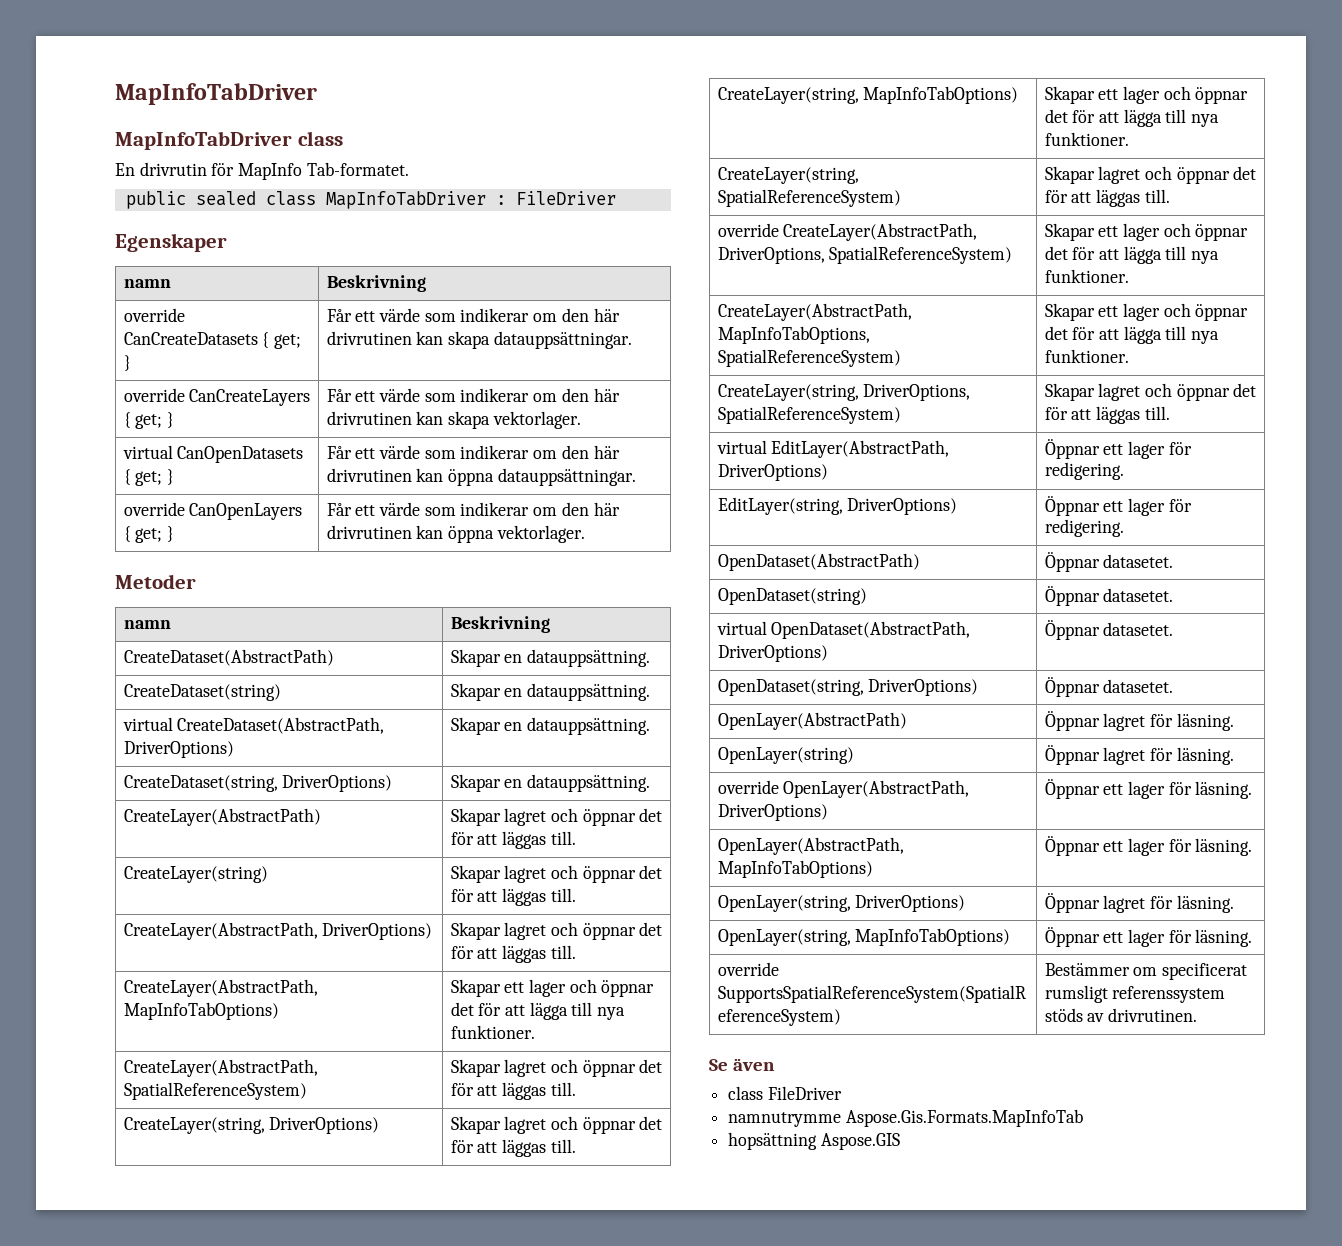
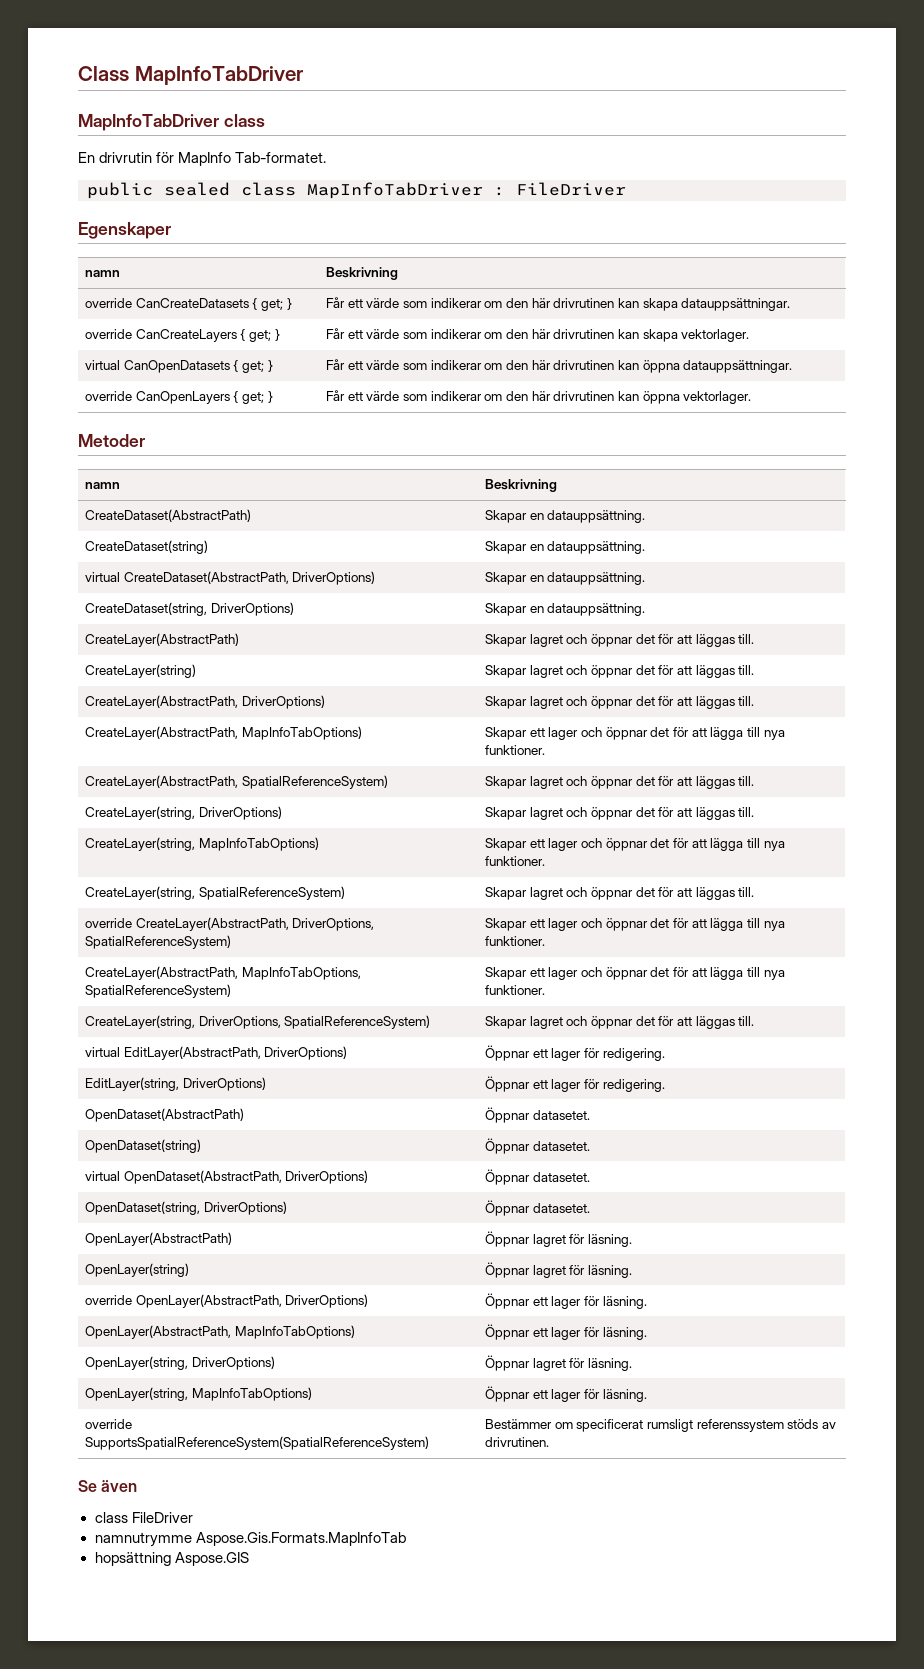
(115, 94) none -> [78,66,129,81] Class

